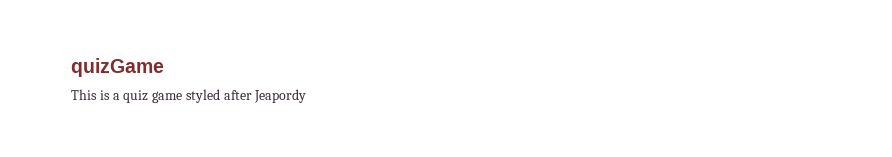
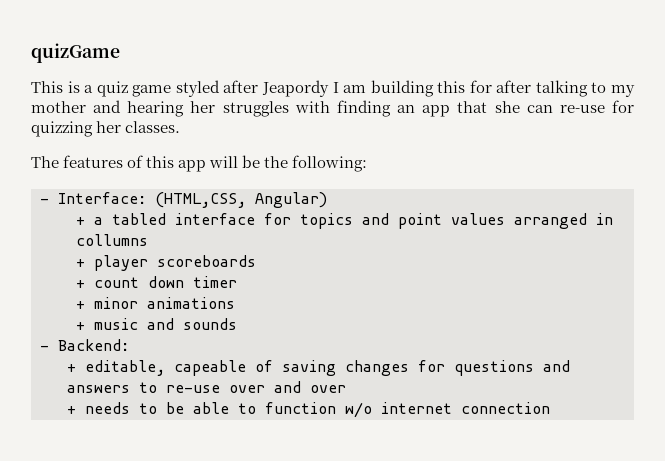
(307, 96) none -> [332,80,635,97] [31,100,634,117] [31,121,181,137] [31,155,368,172] [40,192,327,208] [76,213,613,229] [76,234,148,246] [76,255,256,271] [76,276,237,288] [76,297,235,309] [76,318,237,330] [40,339,129,351] [67,360,570,376] [67,381,346,393] [67,402,550,418] I am building this for after talking to my mother and hearing her struggles with finding an app that she can re-use for quizzing her classes. // The features of this app will be the following: // - Interface: (HTML,CSS, Angular) // + a tabled interface for topics and point values arranged in collumns // + player scoreboards // + count down timer // + minor animations // + music and sounds // - Backend: // + editable, capeable of saving changes for questions and answers to re-use over and over // + needs to be able to function w/o internet connection

